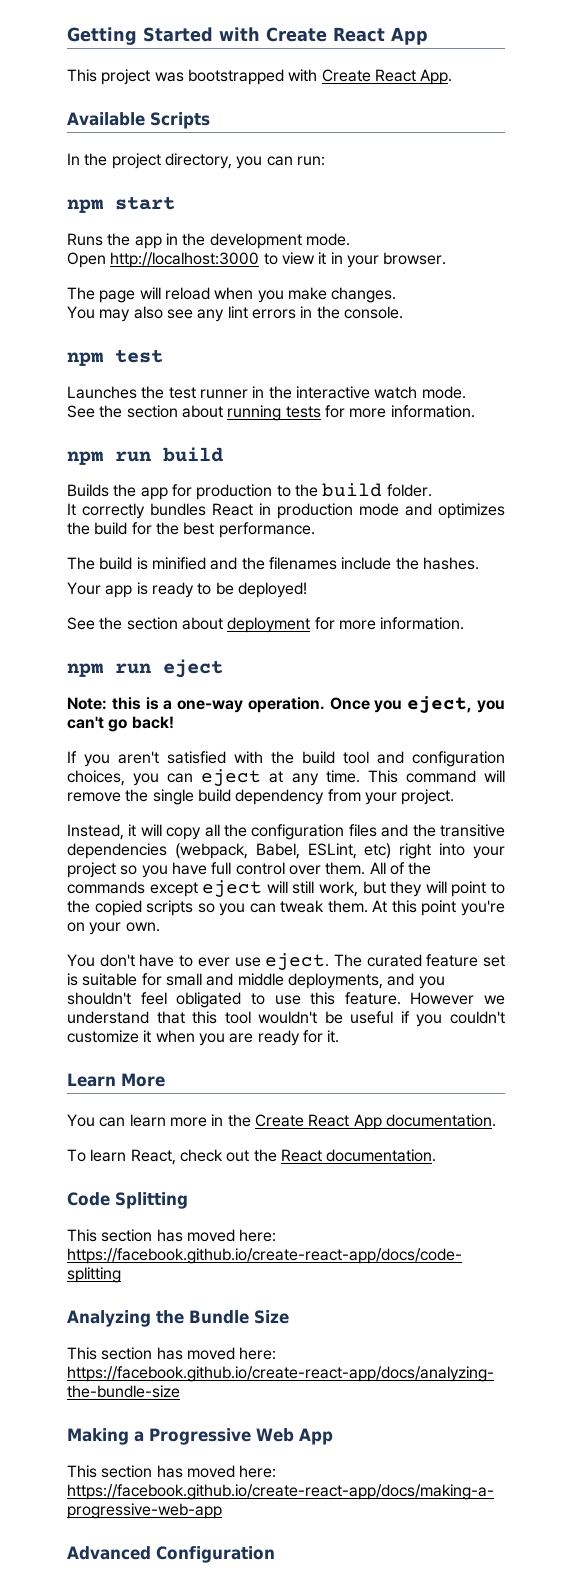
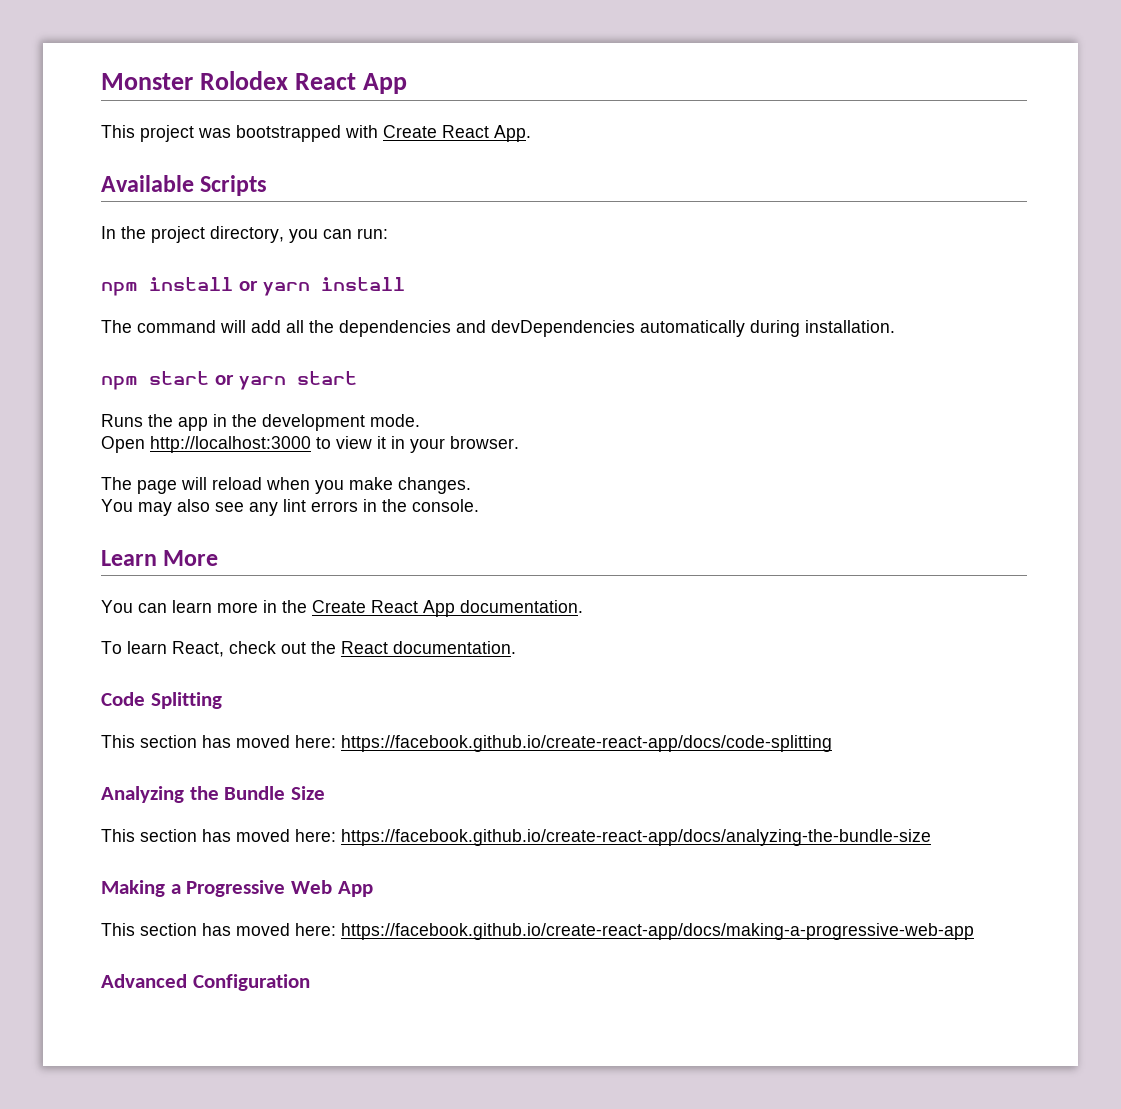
[67,27,327,45] Getting Started with Create -> [101,71,289,90] Monster Rolodex
(103, 206) none -> [149,277,406,296] [101,320,895,337] [101,371,287,390] install or yarn install // The command will add all the dependencies and devDependencies automatically during installation. // npm start or yarn
[67,349,163,366] [67,386,466,399] [67,405,475,421] [67,447,223,465] [67,483,432,500] [67,503,505,519] [67,522,315,538] [67,557,479,570] [67,582,307,598] [67,617,465,633] [67,659,223,678] [67,696,505,713] [67,716,174,732] [67,751,505,767] [67,769,505,786] [67,789,455,805] [67,824,505,840] [67,843,505,859] [67,862,432,878] [67,880,506,897] [67,900,506,916] [67,922,160,935] [67,953,505,970] [67,973,445,989] [67,992,505,1008] [67,1011,505,1027] [67,1030,340,1046] // npm test // Launches the test runner in the interactive watch mode. // See the section about running tests for more information. // npm run build // Builds the app for production to the build folder. // It correctly bundles React in production mode and optimizes the build for the best performance. // The build is minified and the filenames include the hashes. // Your app is ready to be deployed! // See the section about deployment for more information. // npm run eject // Note: this is a one-way operation. Once you eject, you can't go back! // If you aren't satisfied with the build tool and configuration choices, you can eject at any time. This command will remove the single build dependency from your project. // Instead, it will copy all the configuration files and the transitive dependencies (webpack, Babel, ESLint, etc) right into your project so you have full control over them. All of the commands except eject will still work, but they will point to the copied scripts so you can tweak them. At this point you're on your own. // You don't have to ever use eject. The curated feature set is suitable for small and middle deployments, and you shouldn't feel obligated to use this feature. However we understand that this tool wouldn't be useful if you couldn't customize it when you are ready for it. -> (479, 505) none

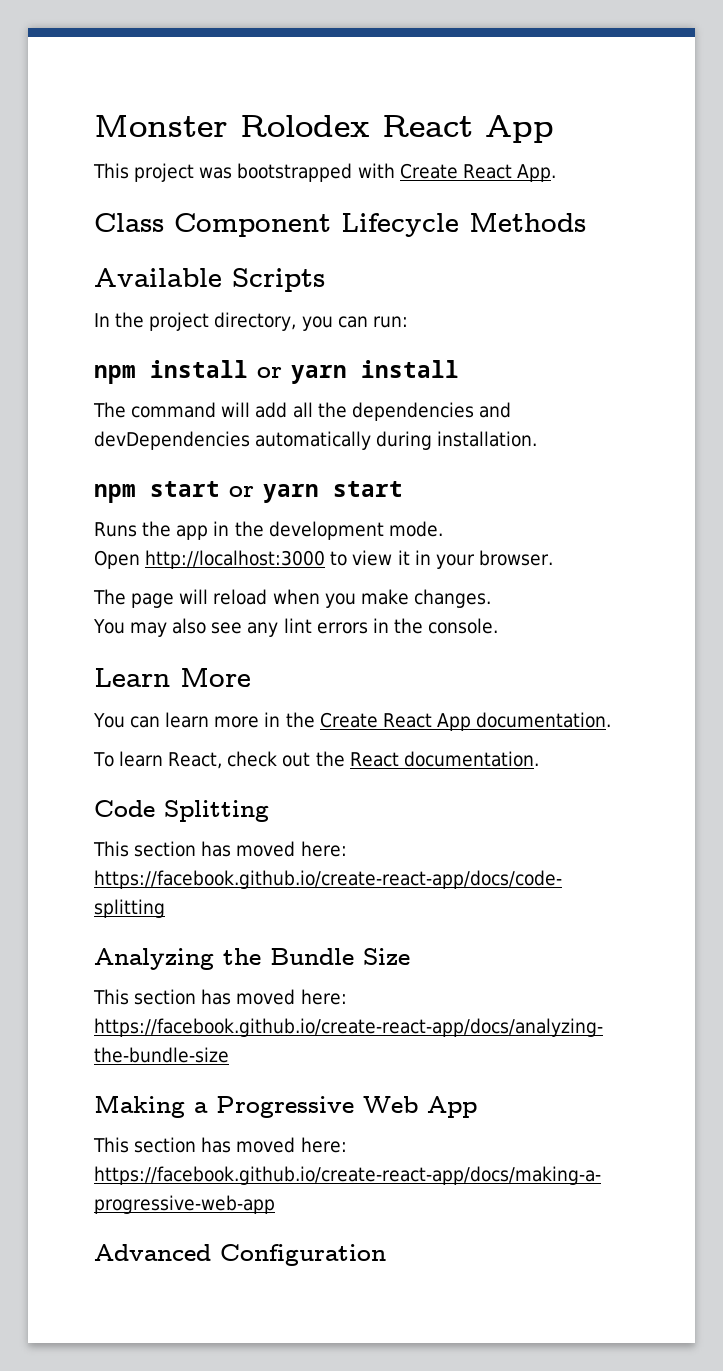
(531, 133) none -> [94,213,586,237] // Class Component Lifecycle Methods

